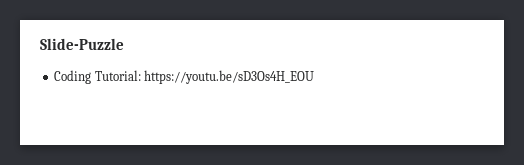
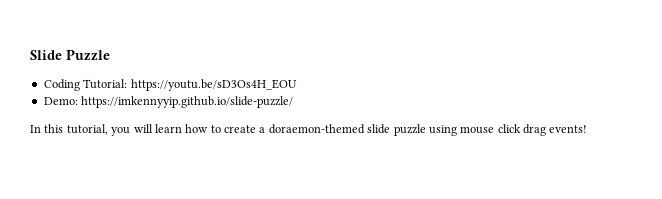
[40,38,124,50] Slide-Puzzle -> [30,49,110,61] Slide Puzzle
(315, 77) none -> [43,96,294,108] [30,124,588,136] // Demo: https://imkennyyip.github.io/slide-puzzle/ // In this tutorial, you will learn how to create a doraemon-themed slide puzzle using mouse click drag events!

